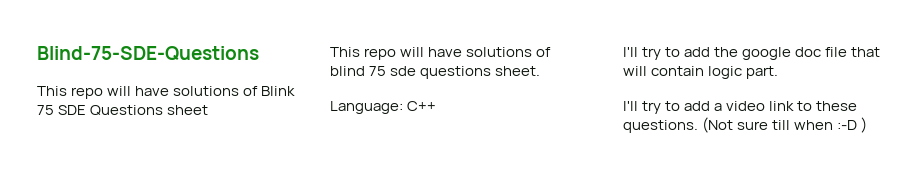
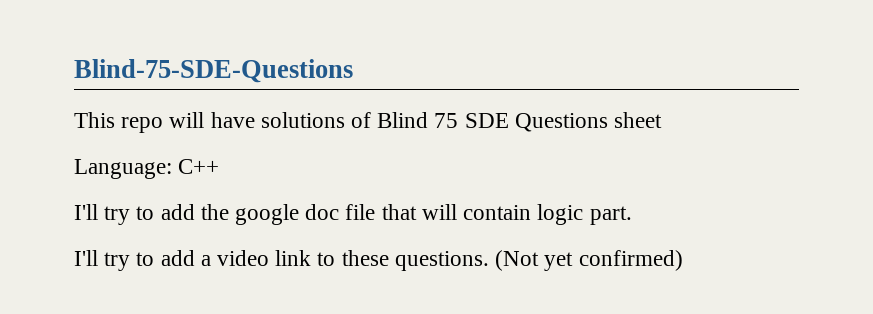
[261,86,296,96] Blink -> [377,112,429,128] Blind
[330,47,552,60] [330,66,541,79] // This repo will have solutions of blind 75 sde questions sheet. -> (663, 120) none
[737,117,868,133] sure till when :-D ) -> [544,250,683,271] yet confirmed)

